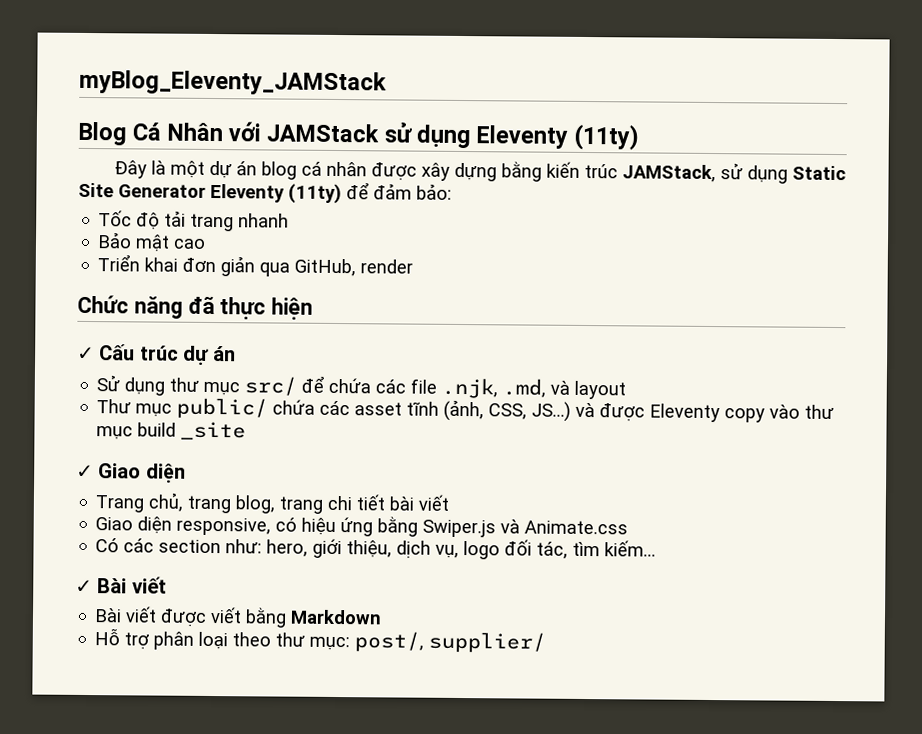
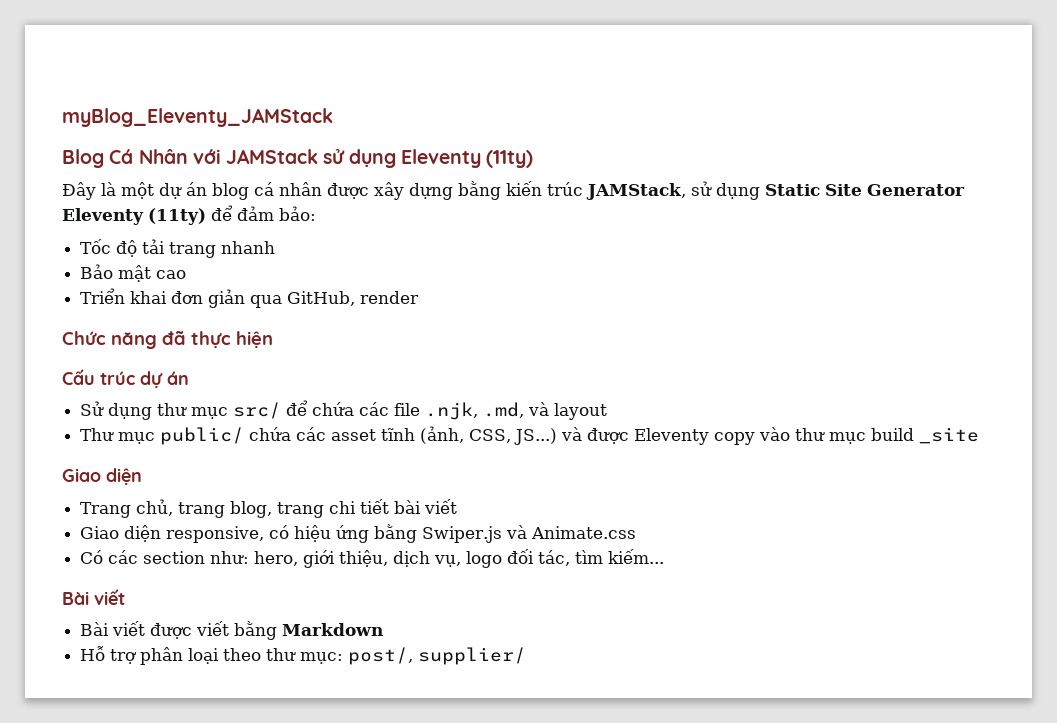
[77,346,95,361] ✓ -> (273, 339) none
[76,464,94,479] ✓ -> (980, 435) none
[75,579,93,594] ✓ -> (665, 556) none

